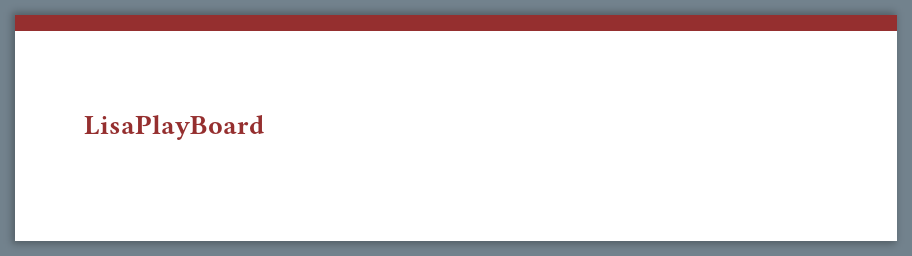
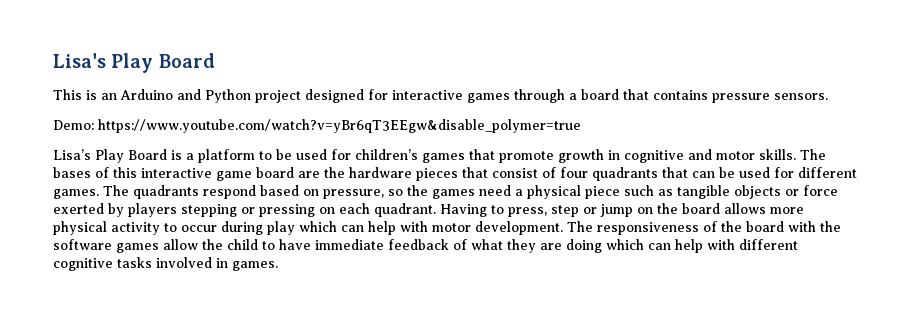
[84,115,264,140] LisaPlayBoard -> [53,53,215,73] [53,89,828,103] [53,119,581,133] [53,149,826,163] [53,167,857,181] [53,185,838,199] [53,203,804,217] [53,221,841,235] [53,239,798,253] [53,257,278,271] Lisa's Play Board // This is an Arduino and Python project designed for interactive games through a board that contains pressure sensors. // Demo: https://www.youtube.com/watch?v=yBr6qT3EEgw&disable_polymer=true // Lisa’s Play Board is a platform to be used for children’s games that promote growth in cognitive and motor skills. The bases of this interactive game board are the hardware pieces that consist of four quadrants that can be used for different games. The quadrants respond based on pressure, so the games need a physical piece such as tangible objects or force exerted by players stepping or pressing on each quadrant. Having to press, step or jump on the board allows more physical activity to occur during play which can help with motor development. The responsiveness of the board with the software games allow the child to have immediate feedback of what they are doing which can help with different cognitive tasks involved in games.

